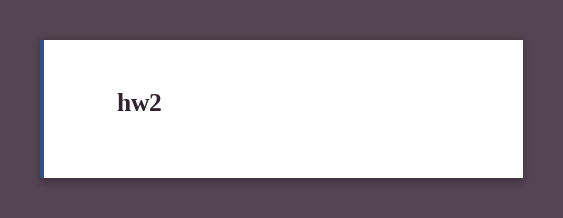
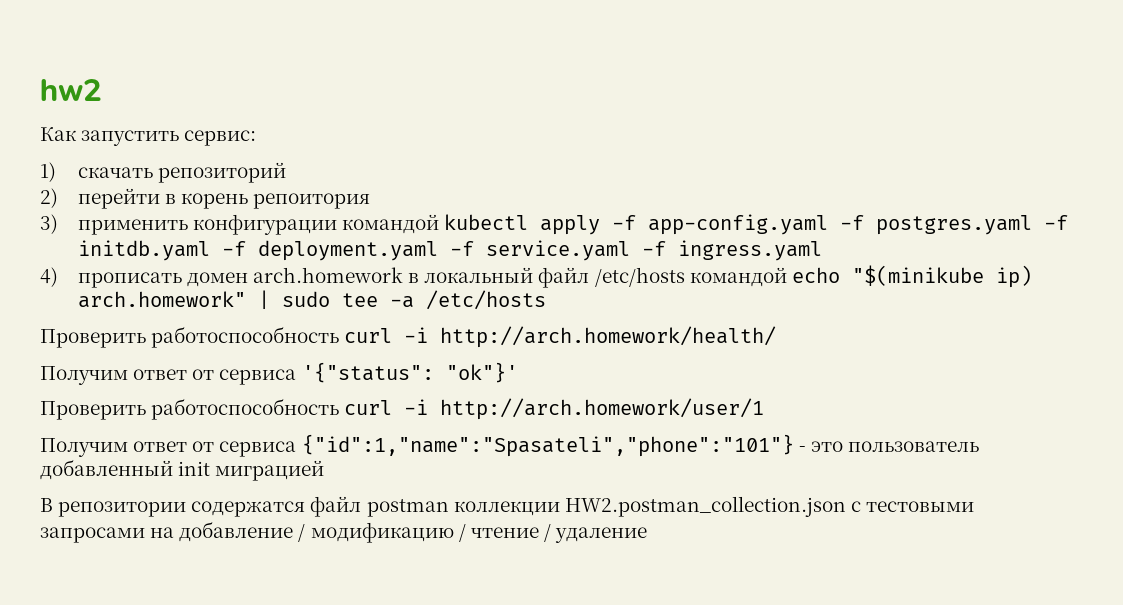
(162, 102) none -> [40,127,257,146] [40,162,286,183] [40,188,371,209] [40,214,1069,235] [77,240,822,261] [40,265,1032,288] [77,290,546,310] [40,326,777,348] [40,362,518,385] [40,398,765,420] [40,434,979,457] [40,459,325,481] [40,496,975,517] [40,521,648,543] // Как запустить сервис: // 1) скачать репозиторий // 2) перейти в корень репоитория // 3) применить конфигурации командой kubectl apply -f app-config.yaml -f postgres.yaml -f initdb.yaml -f deployment.yaml -f service.yaml -f ingress.yaml // 4) прописать домен arch.homework в локальный файл /etc/hosts командой echo "$(minikube ip) arch.homework" | sudo tee -a /etc/hosts // Проверить работоспособность curl -i http://arch.homework/health/ // Получим ответ от сервиса '{"status": "ok"}' // Проверить работоспособность curl -i http://arch.homework/user/1 // Получим ответ от сервиса {"id":1,"name":"Spasateli","phone":"101"} - это пользователь добавленный init миграцией // В репозитории содержатся файл postman коллекции HW2.postman_collection.json с тестовыми запросами на добавление / модификацию / чтение / удаление

